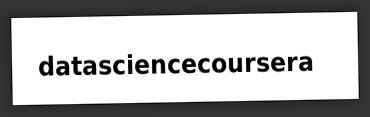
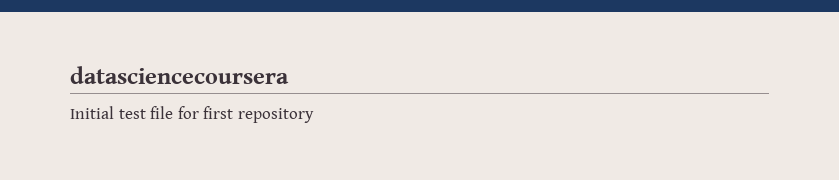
(315, 63) none -> [70,106,314,123] // Initial test file for first repository

